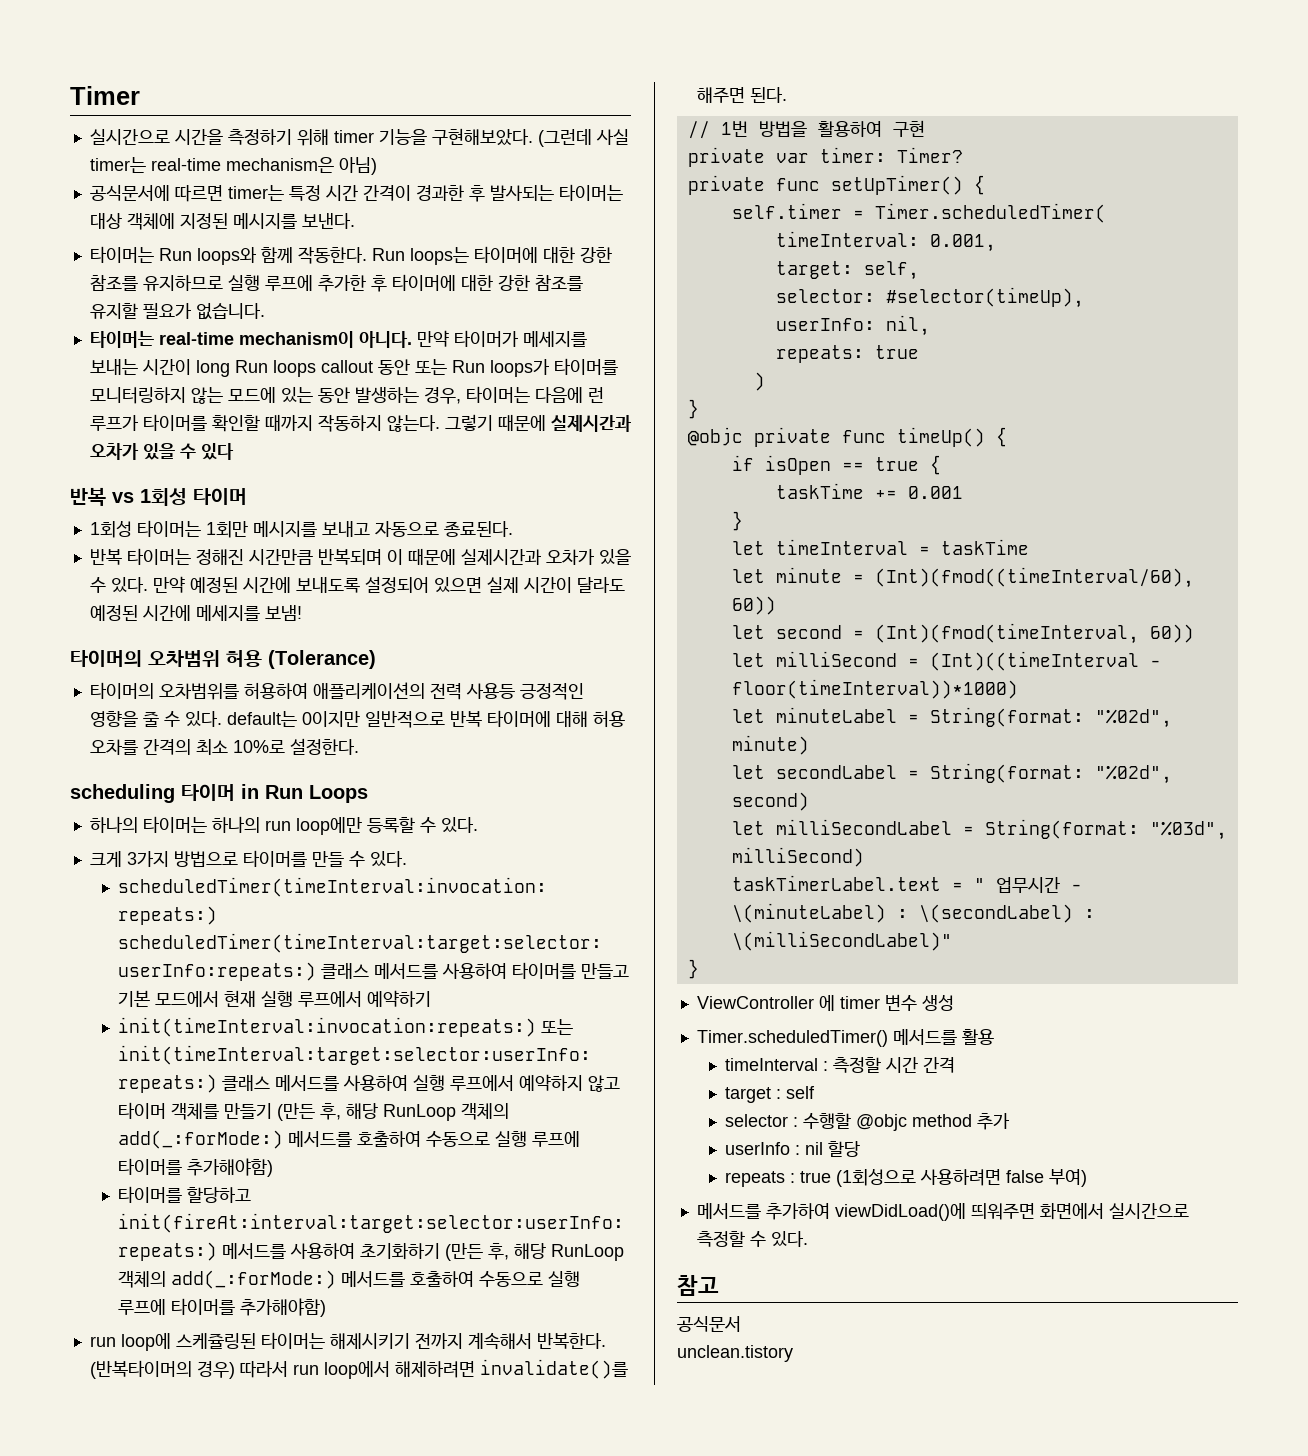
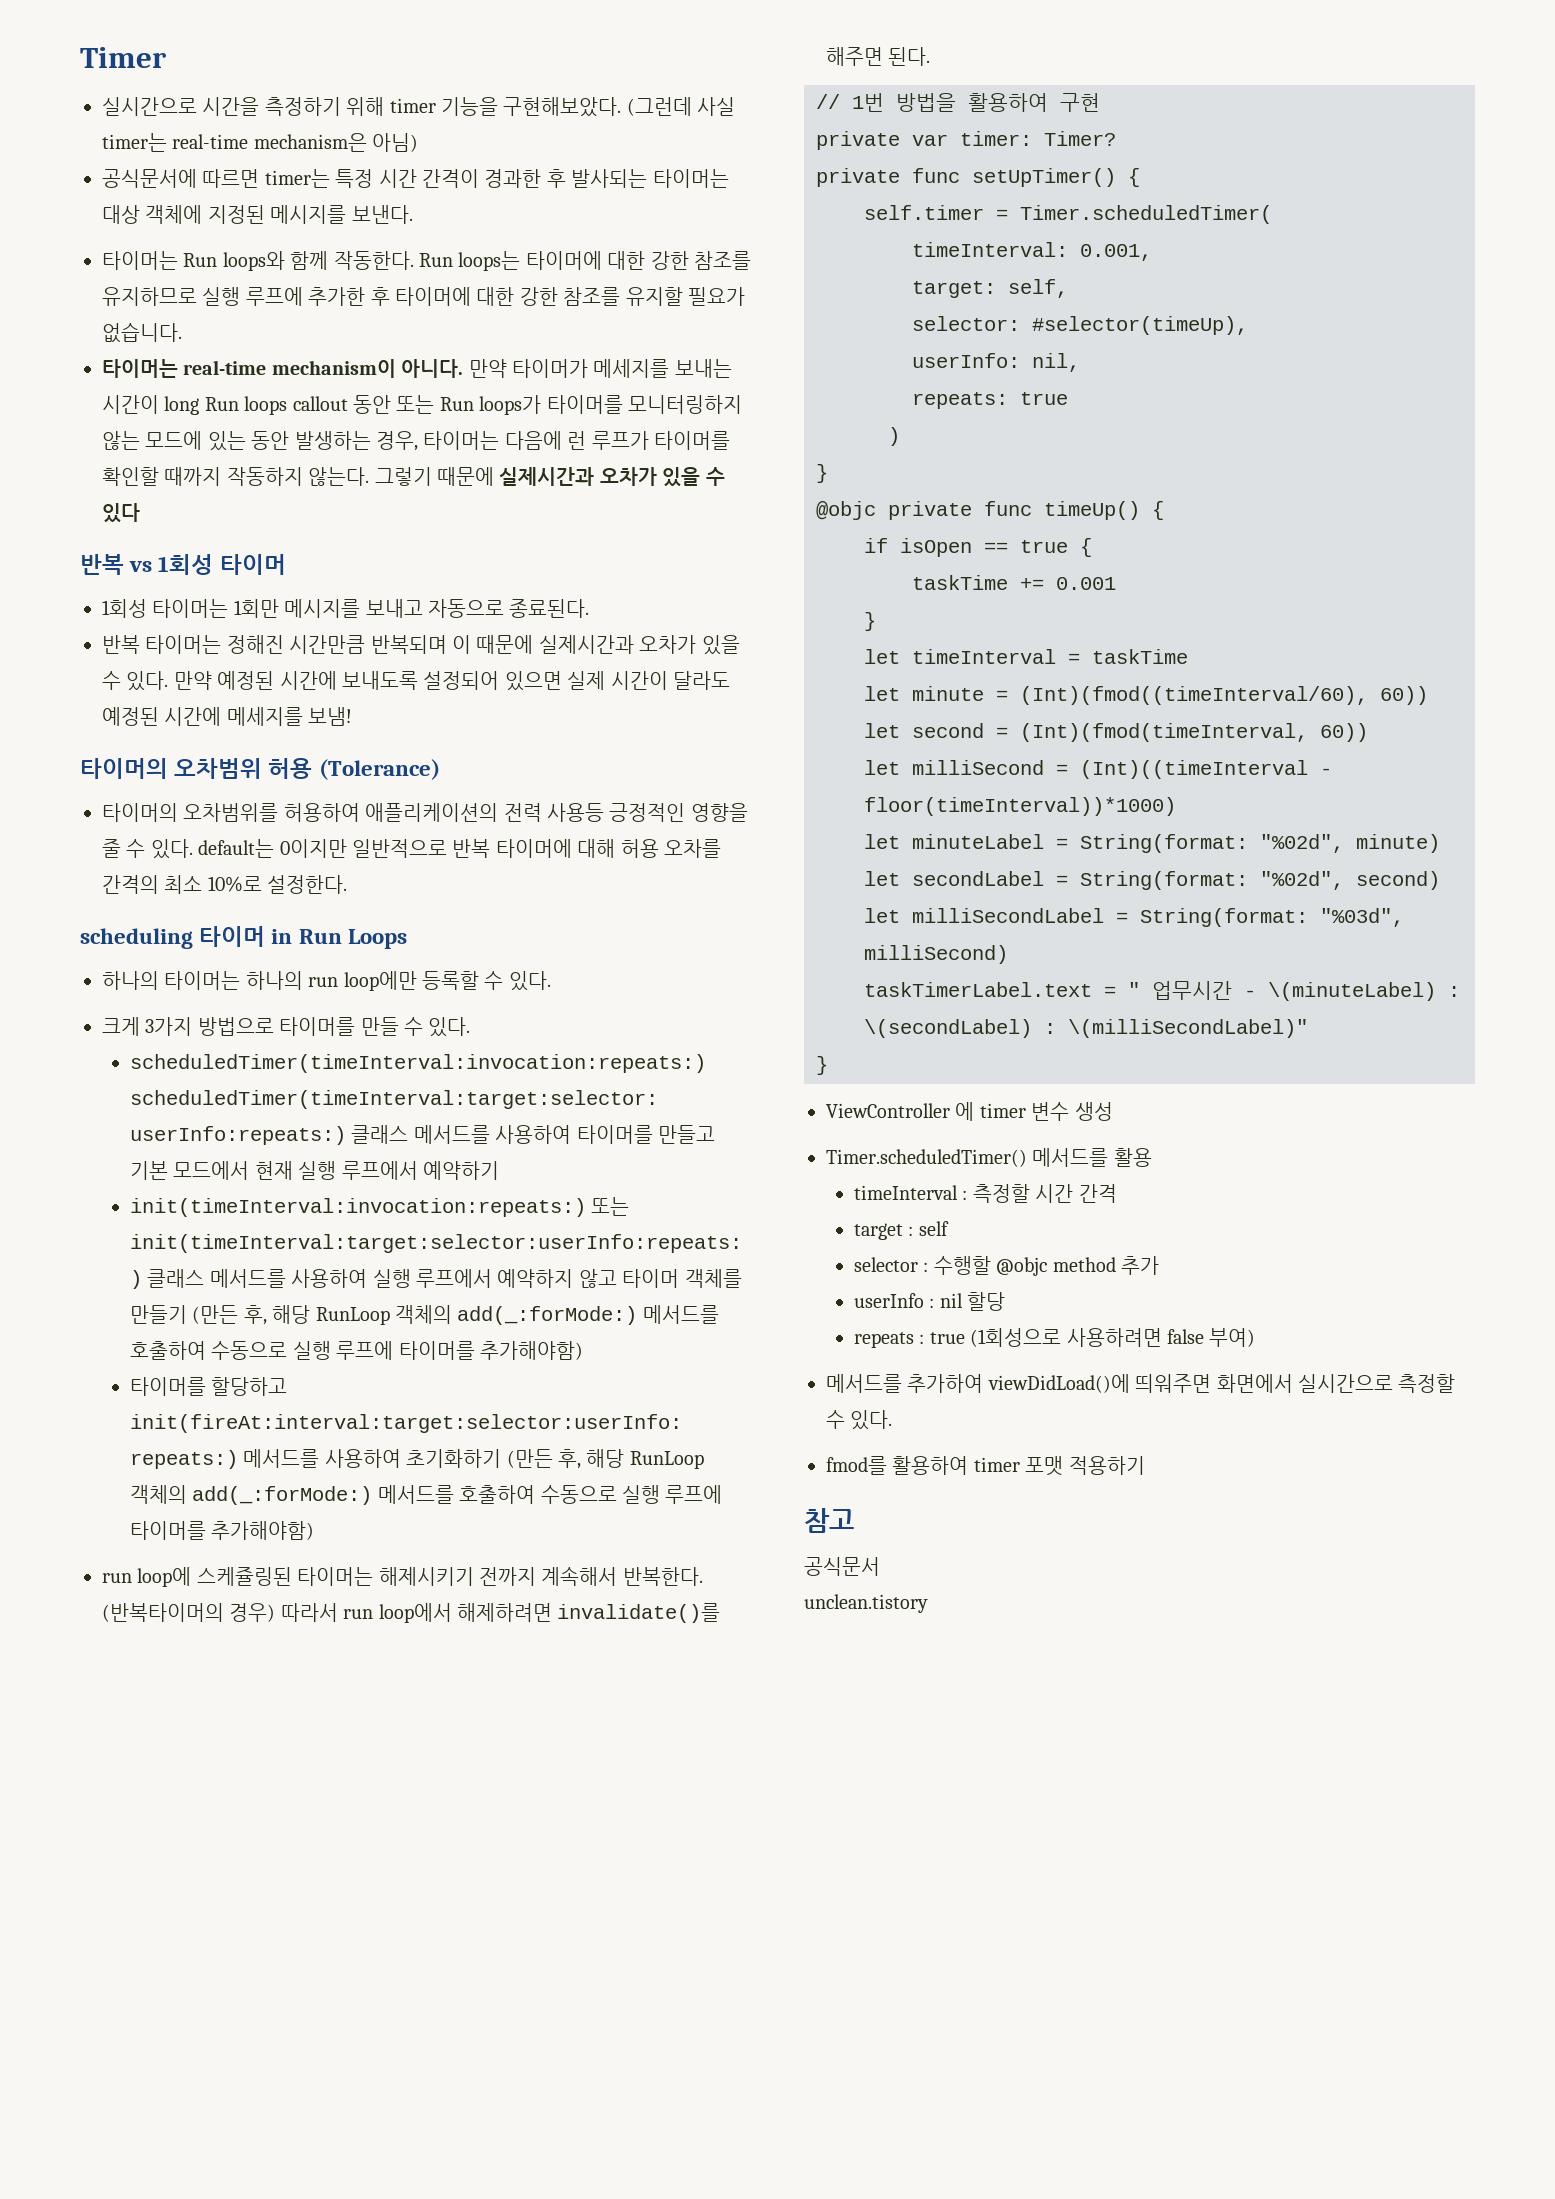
(808, 1239) none -> [826,1456,1145,1476] // fmod를 활용하여 timer 포맷 적용하기

